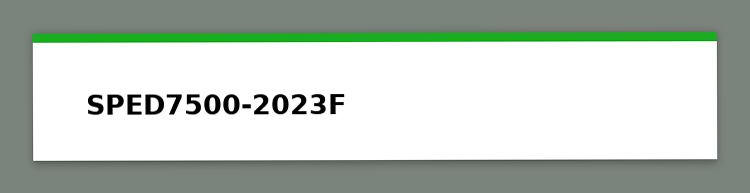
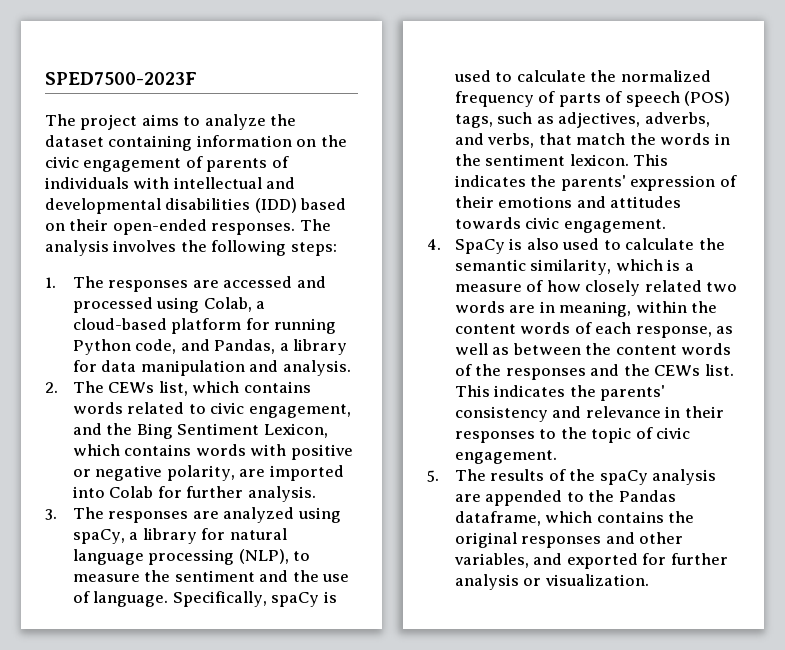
(347, 104) none -> [45,114,297,130] [45,135,347,151] [45,156,289,172] [45,177,296,189] [45,198,347,214] [45,219,331,235] [45,240,337,256] [45,276,326,292] [73,297,266,313] [73,318,337,334] [73,339,348,355] [73,360,351,376] [45,381,311,396] [73,402,351,418] [73,423,328,439] [73,444,353,460] [73,465,344,481] [73,486,316,502] [45,507,341,523] [73,528,287,544] [73,549,311,565] [73,570,350,582] [73,591,337,607] [454,70,711,82] [455,91,731,107] [455,112,710,128] [455,133,730,148] [455,154,669,166] [455,175,737,191] [455,196,682,208] [455,217,666,233] [427,238,725,254] [455,259,694,275] [455,280,738,296] [455,301,718,317] [455,322,734,338] [455,343,732,355] [455,364,734,380] [455,385,666,401] [455,406,724,422] [455,427,691,443] [455,450,558,464] [427,469,717,485] [455,490,676,506] [455,511,695,526] [455,532,684,548] [454,553,728,569] [455,574,649,590] // The project aims to analyze the dataset containing information on the civic engagement of parents of individuals with intellectual and developmental disabilities (IDD) based on their open-ended responses. The analysis involves the following steps: // 1. The responses are accessed and processed using Colab, a cloud-based platform for running Python code, and Pandas, a library for data manipulation and analysis. // 2. The CEWs list, which contains words related to civic engagement, and the Bing Sentiment Lexicon, which contains words with positive or negative polarity, are imported into Colab for further analysis. // 3. The responses are analyzed using spaCy, a library for natural language processing (NLP), to measure the sentiment and the use of language. Specifically, spaCy is used to calculate the normalized frequency of parts of speech (POS) tags, such as adjectives, adverbs, and verbs, that match the words in the sentiment lexicon. This indicates the parents' expression of their emotions and attitudes towards civic engagement. // 4. SpaCy is also used to calculate the semantic similarity, which is a measure of how closely related two words are in meaning, within the content words of each response, as well as between the content words of the responses and the CEWs list. This indicates the parents' consistency and relevance in their responses to the topic of civic engagement. // 5. The results of the spaCy analysis are appended to the Pandas dataframe, which contains the original responses and other variables, and exported for further analysis or visualization.

